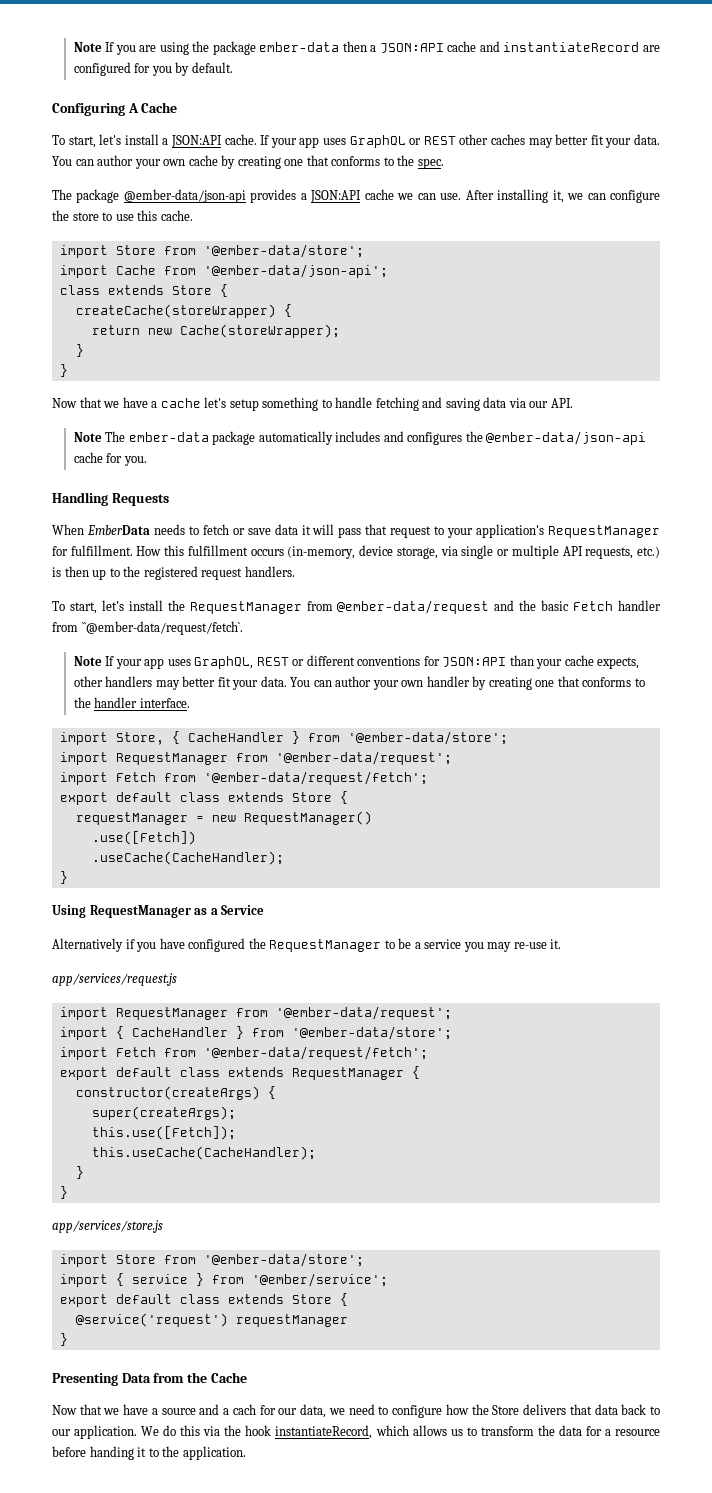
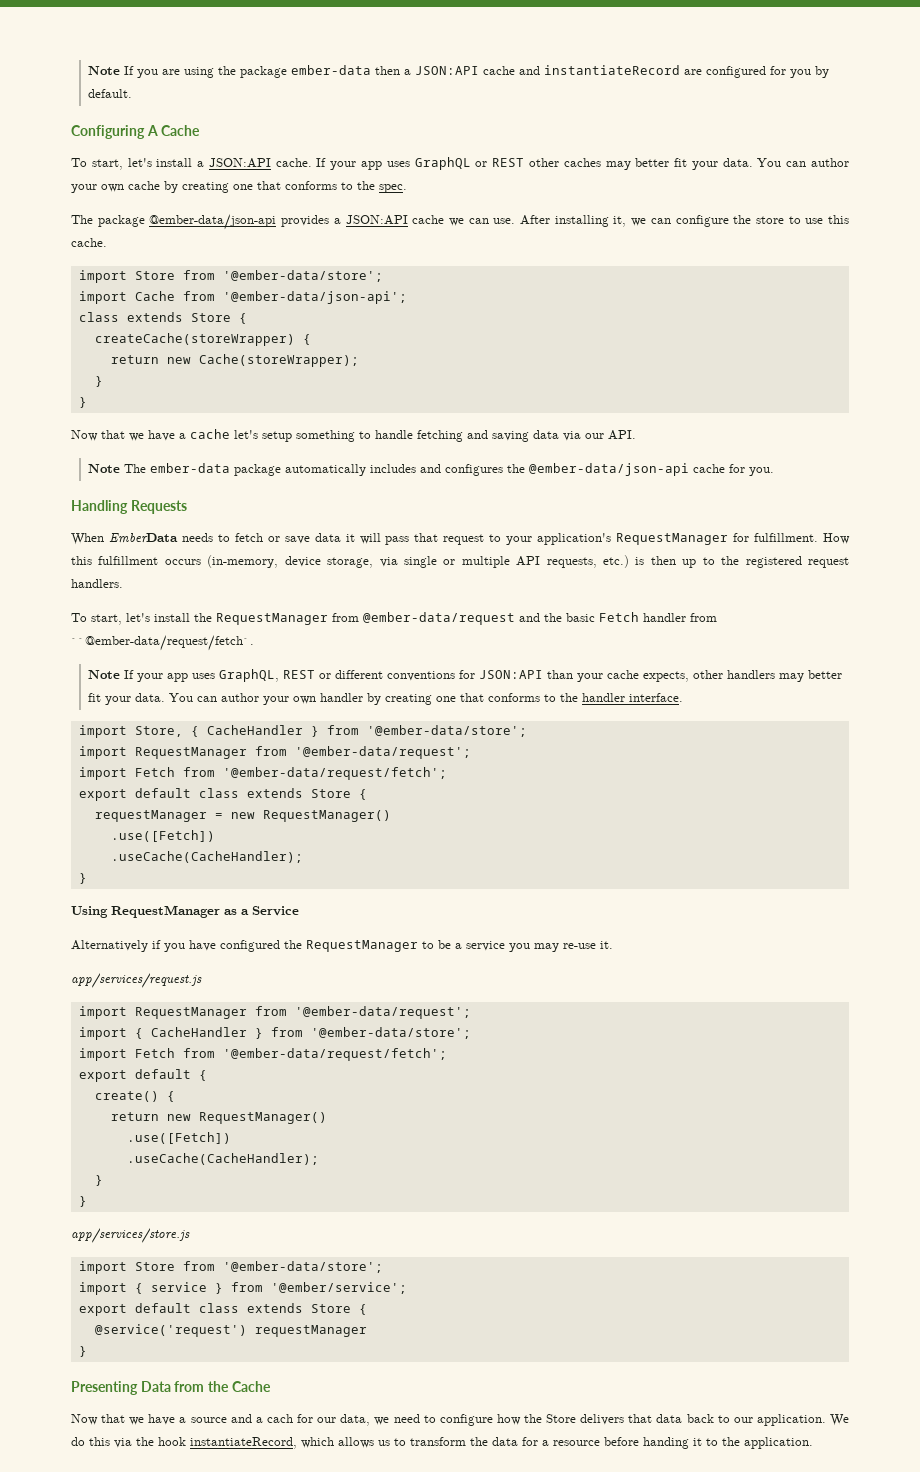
[179,1066,420,1080] [75,1086,276,1100] [91,1106,236,1120] [91,1126,236,1140] [91,1146,316,1160] class extends RequestManager { // constructor(createArgs) { // super(createArgs); // this.use([Fetch]); // this.useCache(CacheHandler); -> [198,1070,207,1081] [94,1091,175,1102] [110,1112,327,1124] [126,1132,231,1144] [126,1153,319,1165] { // create() { // return new RequestManager() // .use([Fetch]) // .useCache(CacheHandler);

